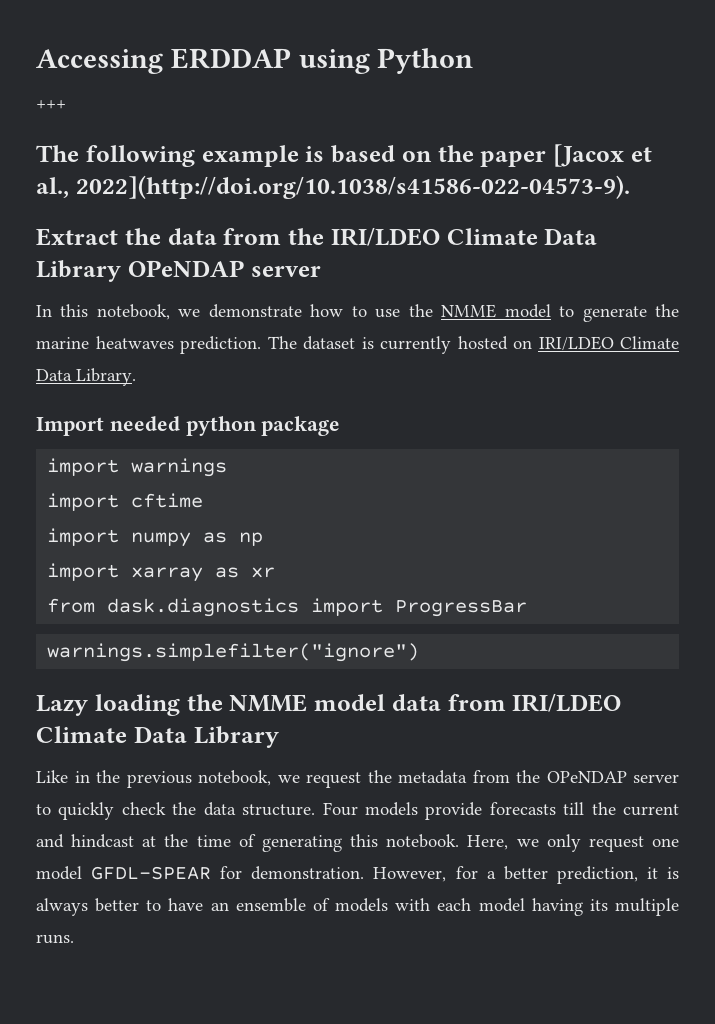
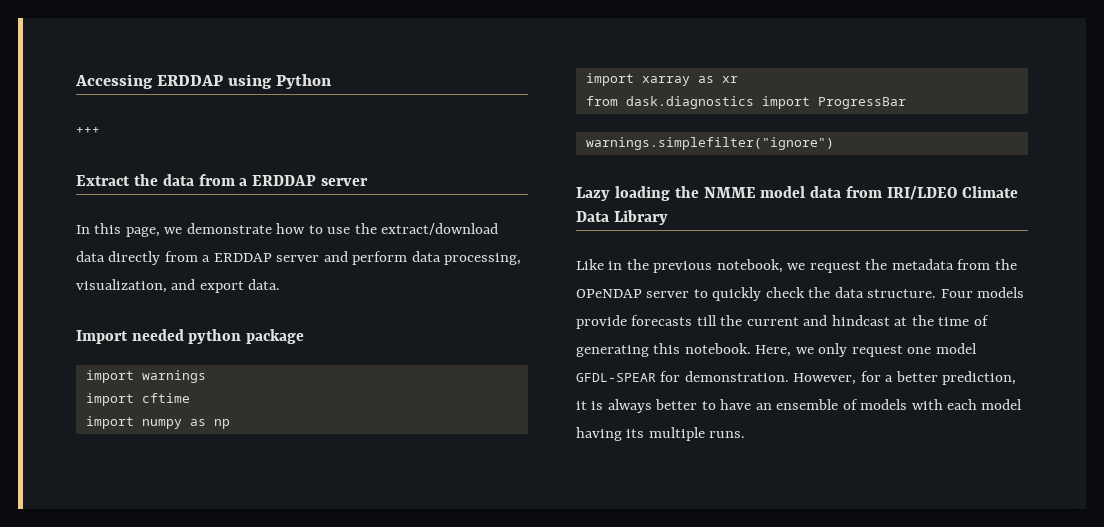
[36,144,652,167] [36,175,630,199] [36,227,598,246] [36,260,244,282] The following example is based on the paper [Jacox et al., 2022](http://doi.org/10.1038/s41586-022-04573-9). // Extract the data from the IRI/LDEO Climate Data Library OPeNDAP -> [76,174,317,186] Extract the data from a ERDDAP
[96,304,170,320] notebook, -> [125,227,160,237] page,
[441,304,679,322] [36,336,679,354] [36,368,136,386] NMME model to generate the marine heatwaves prediction. The dataset is currently hosted on IRI/LDEO Climate Data Library. -> [381,223,499,235] [76,251,522,265] [76,279,281,293] extract/download data directly from a ERDDAP server and perform data processing, visualization, and export data.

